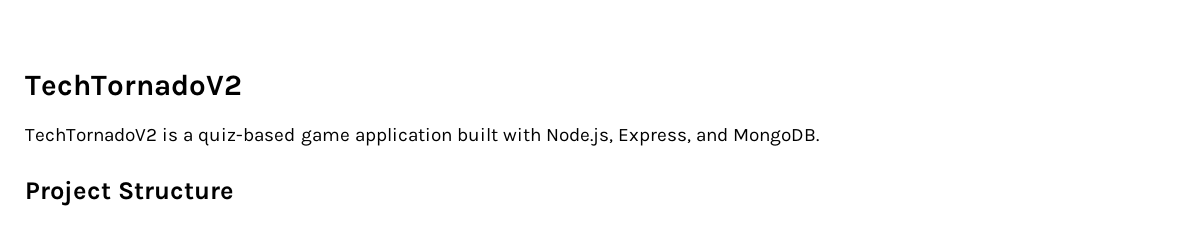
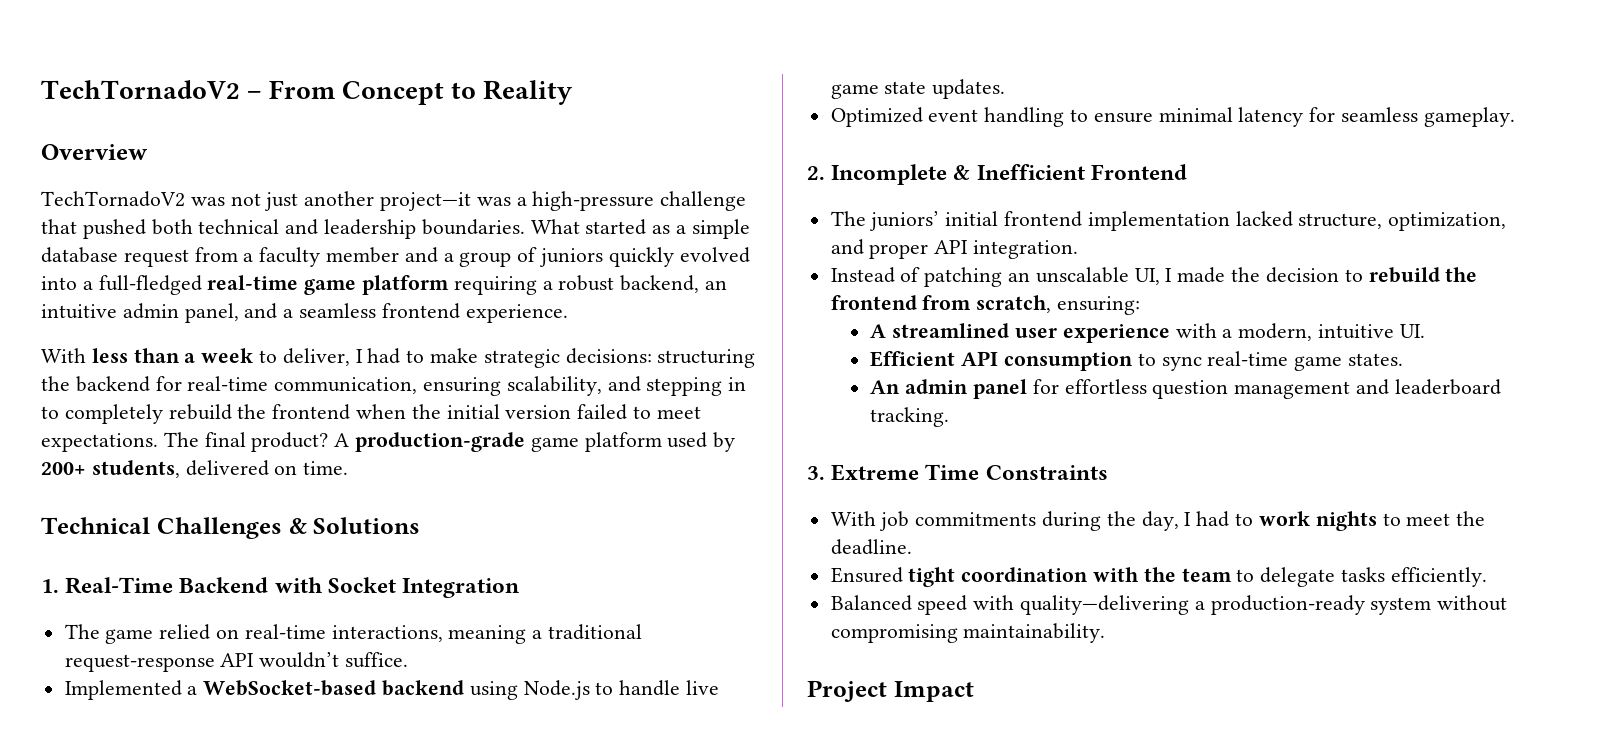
[25,74,242,96] [25,127,820,146] TechTornadoV2 // TechTornadoV2 is a quiz-based game application built with Node.js, Express, and MongoDB. -> [41,80,573,105] [41,144,148,160] [41,191,747,211] [41,219,750,239] [41,247,750,267] [41,275,728,295] [41,303,568,323] [41,348,756,368] [41,376,747,396] [41,404,701,424] [41,432,736,452] [41,460,349,478] [41,517,421,539] [41,577,520,598] [64,624,643,644] [64,652,409,672] [64,680,720,700] [830,79,1006,99] [830,107,1515,127] [807,164,1187,185] [830,211,1507,231] [830,239,1079,259] [830,267,1478,287] [830,295,1141,315] [870,323,1425,343] [870,351,1403,371] [870,379,1501,399] [870,407,950,427] [807,464,1108,481] [830,511,1486,531] [830,539,912,555] [830,567,1487,587] [830,595,1508,615] [830,623,1106,643] TechTornadoV2 – From Concept to Reality // Overview // TechTornadoV2 was not just another project—it was a high-pressure challenge that pushed both technical and leadership boundaries. What started as a simple database request from a faculty member and a group of juniors quickly evolved into a full-fledged real-time game platform requiring a robust backend, an intuitive admin panel, and a seamless frontend experience. // With less than a week to deliver, I had to make strategic decisions: structuring the backend for real-time communication, ensuring scalability, and stepping in to completely rebuild the frontend when the initial version failed to meet expectations. The final product? A production-grade game platform used by 200+ students, delivered on time. // Technical Challenges & Solutions // 1. Real-Time Backend with Socket Integration // The game relied on real-time interactions, meaning a traditional request-response API wouldn’t suffice. // Implemented a WebSocket-based backend using Node.js to handle live game state updates. // Optimized event handling to ensure minimal latency for seamless gameplay. // 2. Incomplete & Inefficient Frontend // The juniors’ initial frontend implementation lacked structure, optimization, and proper API integration. // Instead of patching an unscalable UI, I made the decision to rebuild the frontend from scratch, ensuring: // A streamlined user experience with a modern, intuitive UI. // Efficient API consumption to sync real-time game states. // An admin panel for effortless question management and leaderboard tracking. // 3. Extreme Time Constraints // With job commitments during the day, I had to work nights to meet the deadline. // Ensured tight coordination with the team to delegate tasks efficiently. // Balanced speed with quality—delivering a production-ready system without compromising maintainability.
[117,182,234,200] Structure -> [893,681,974,702] Impact

